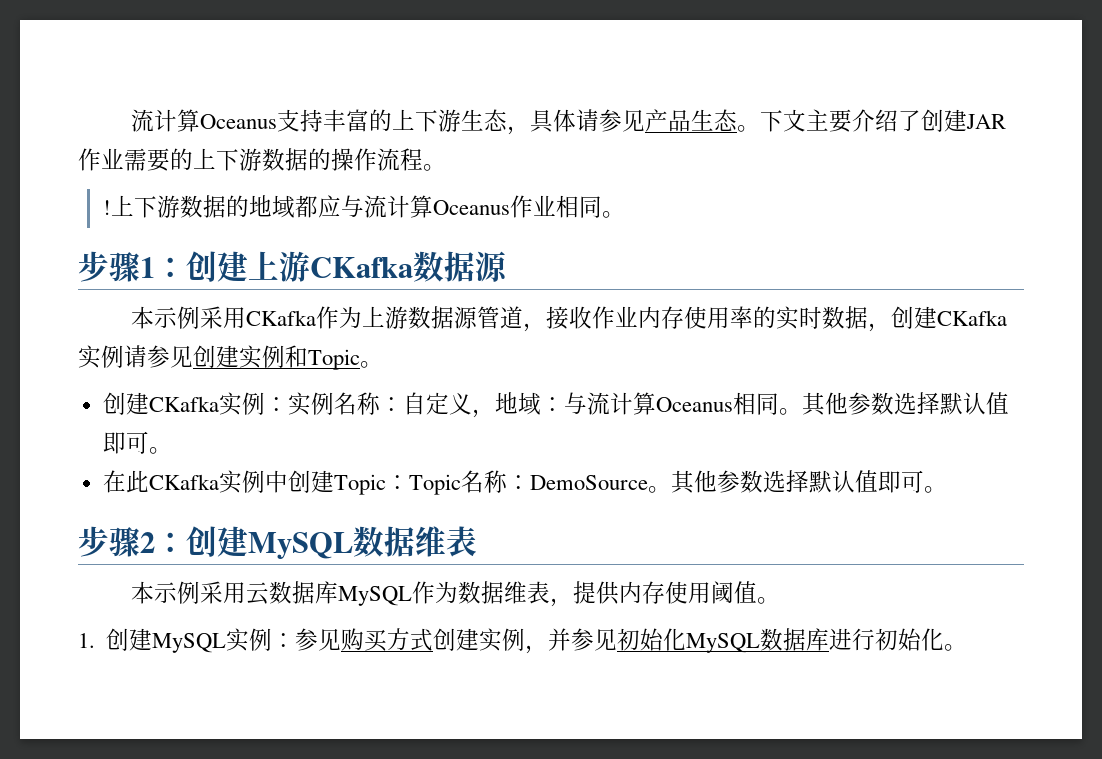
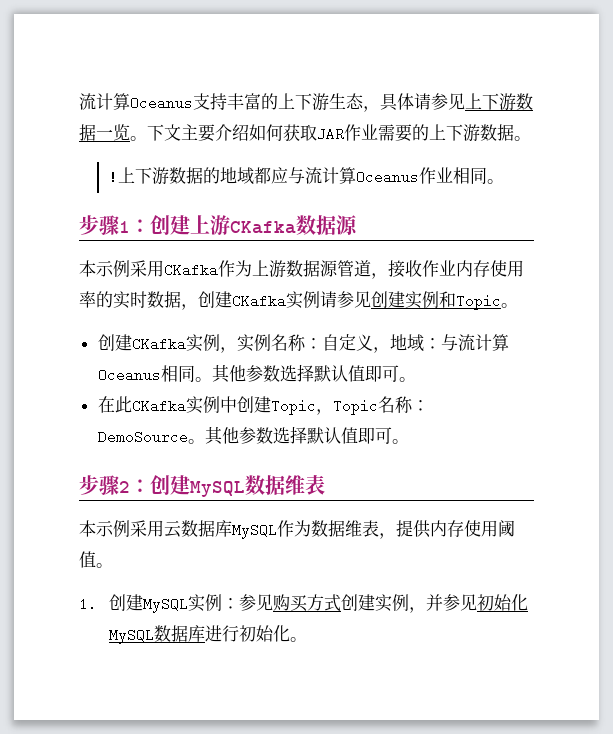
[644,109,737,132] 产品生态 -> [465,93,533,111] [79,124,130,141] 上下游数据一览
[897,109,967,132] 了创建 -> [249,124,317,141] 如何获取
[308,148,423,171] 的操作流程 -> (514, 132) none
[264,397,288,412] ： -> [219,347,237,353] ，
[385,475,409,490] ： -> [315,409,333,415] ，

